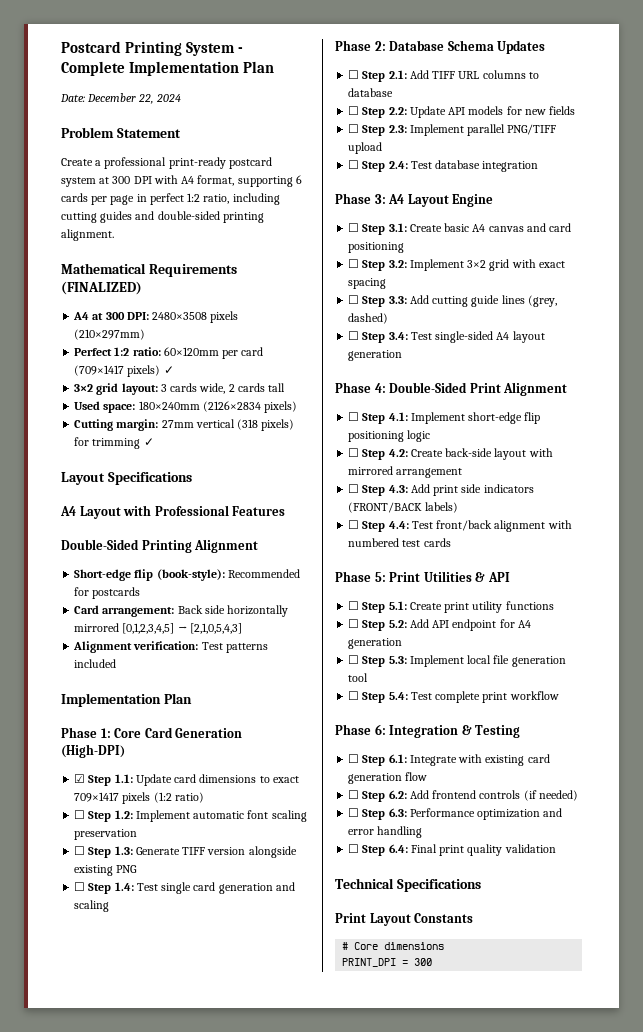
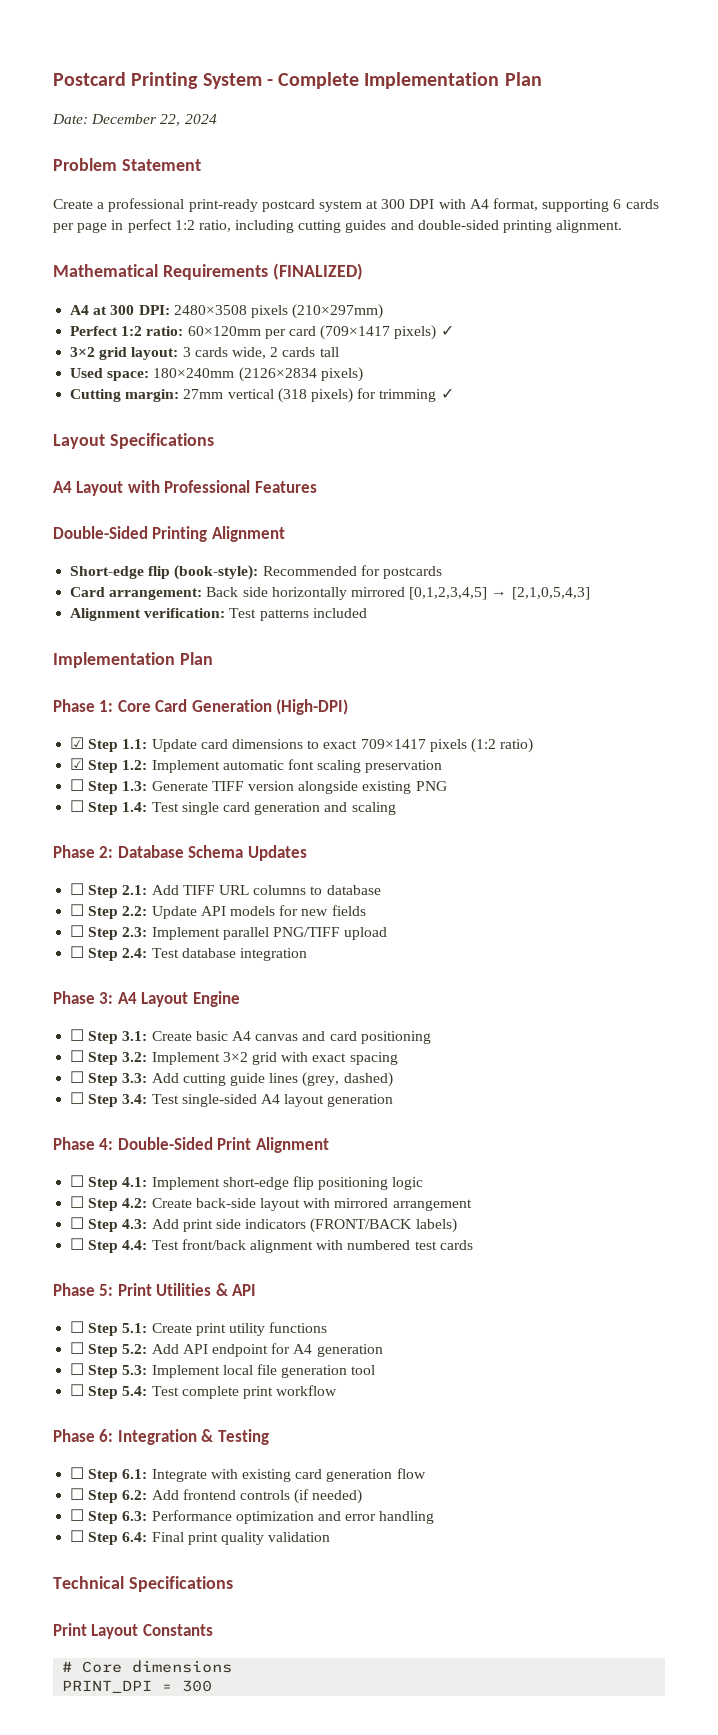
[74,810,86,819] ☐ -> [70,758,85,770] ☑

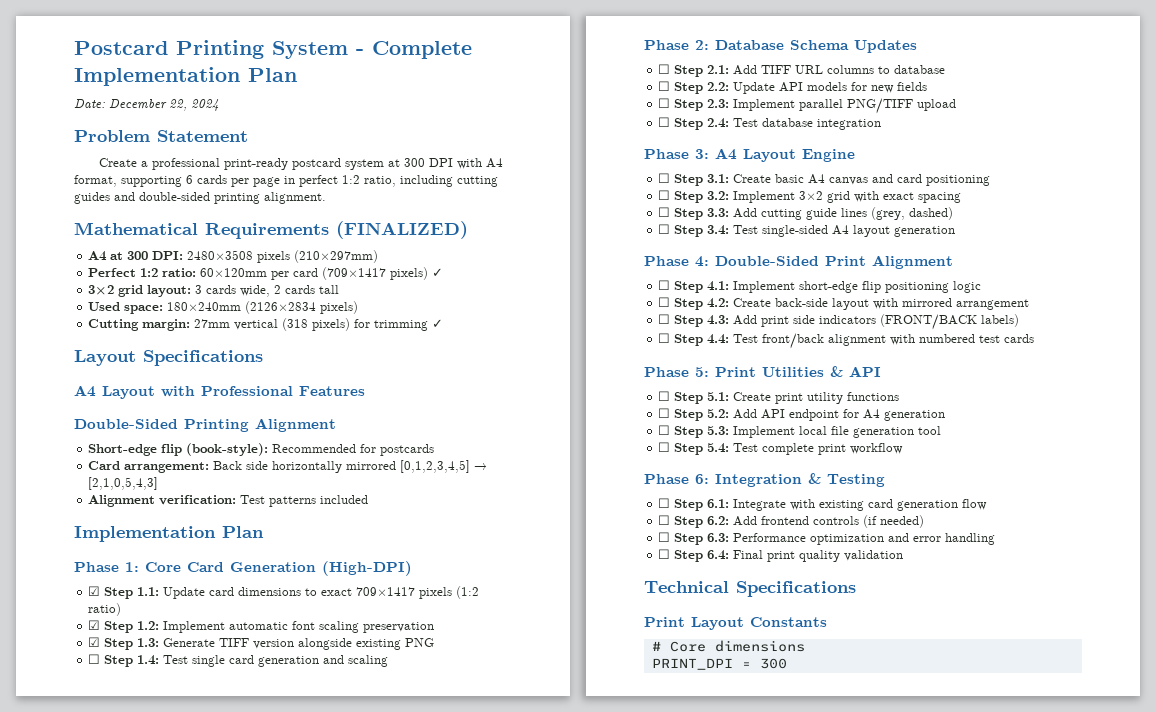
[70,779,85,791] ☐ -> [88,637,101,647] ☑

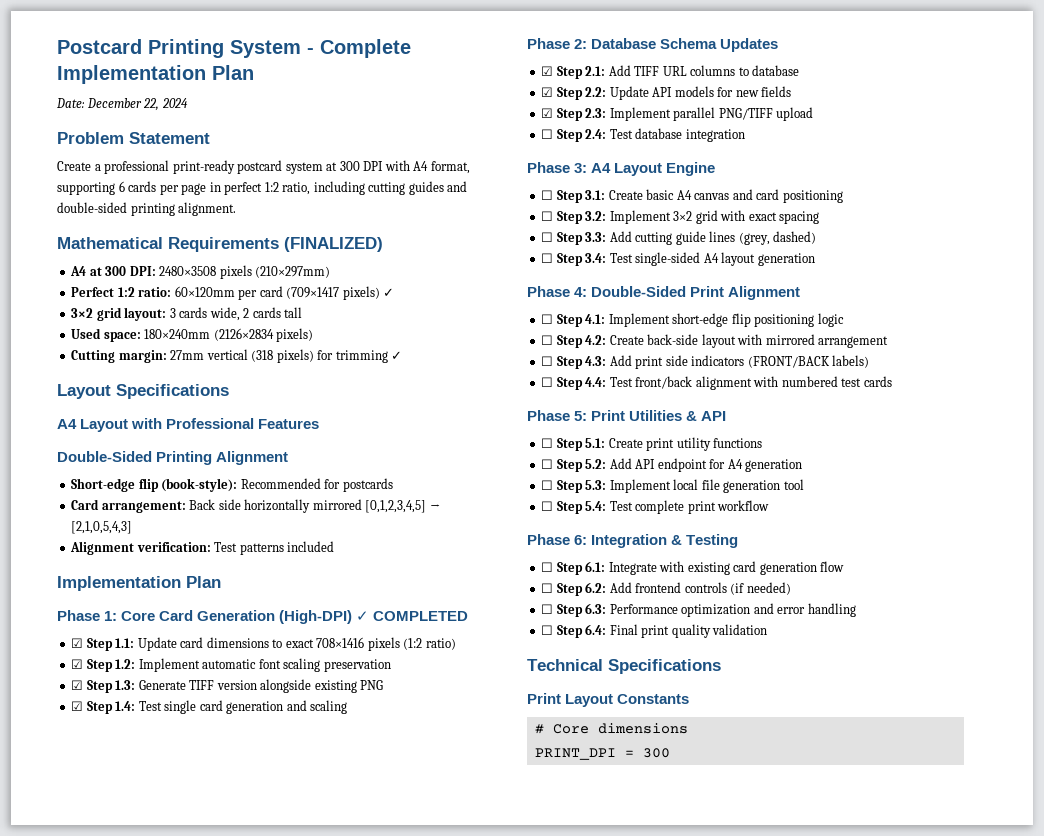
(412, 568) none -> [356,611,469,621] ✓ COMPLETED
[356,587,416,596] 709×1417 -> [316,637,365,648] 708×1416
[88,654,101,664] ☐ -> [71,701,84,711] ☑
[658,64,671,74] ☐ -> [541,66,554,76] ☑
[658,81,671,91] ☐ -> [541,87,554,97] ☑
[658,98,671,108] ☐ -> [541,108,554,118] ☑

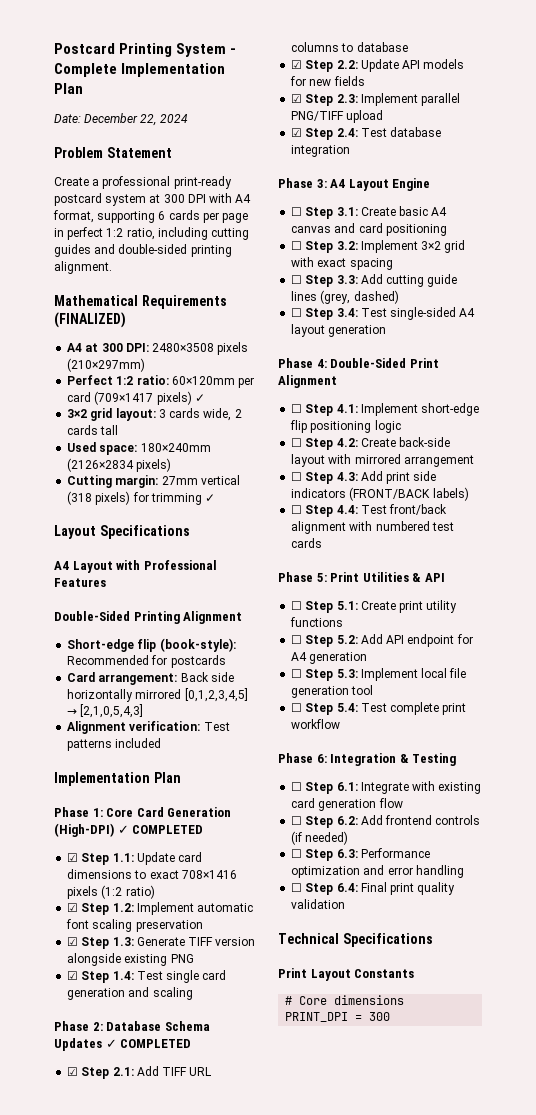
(779, 45) none -> [105,1039,192,1048] ✓ COMPLETED
[541,129,554,139] ☐ -> [291,128,303,137] ☑

